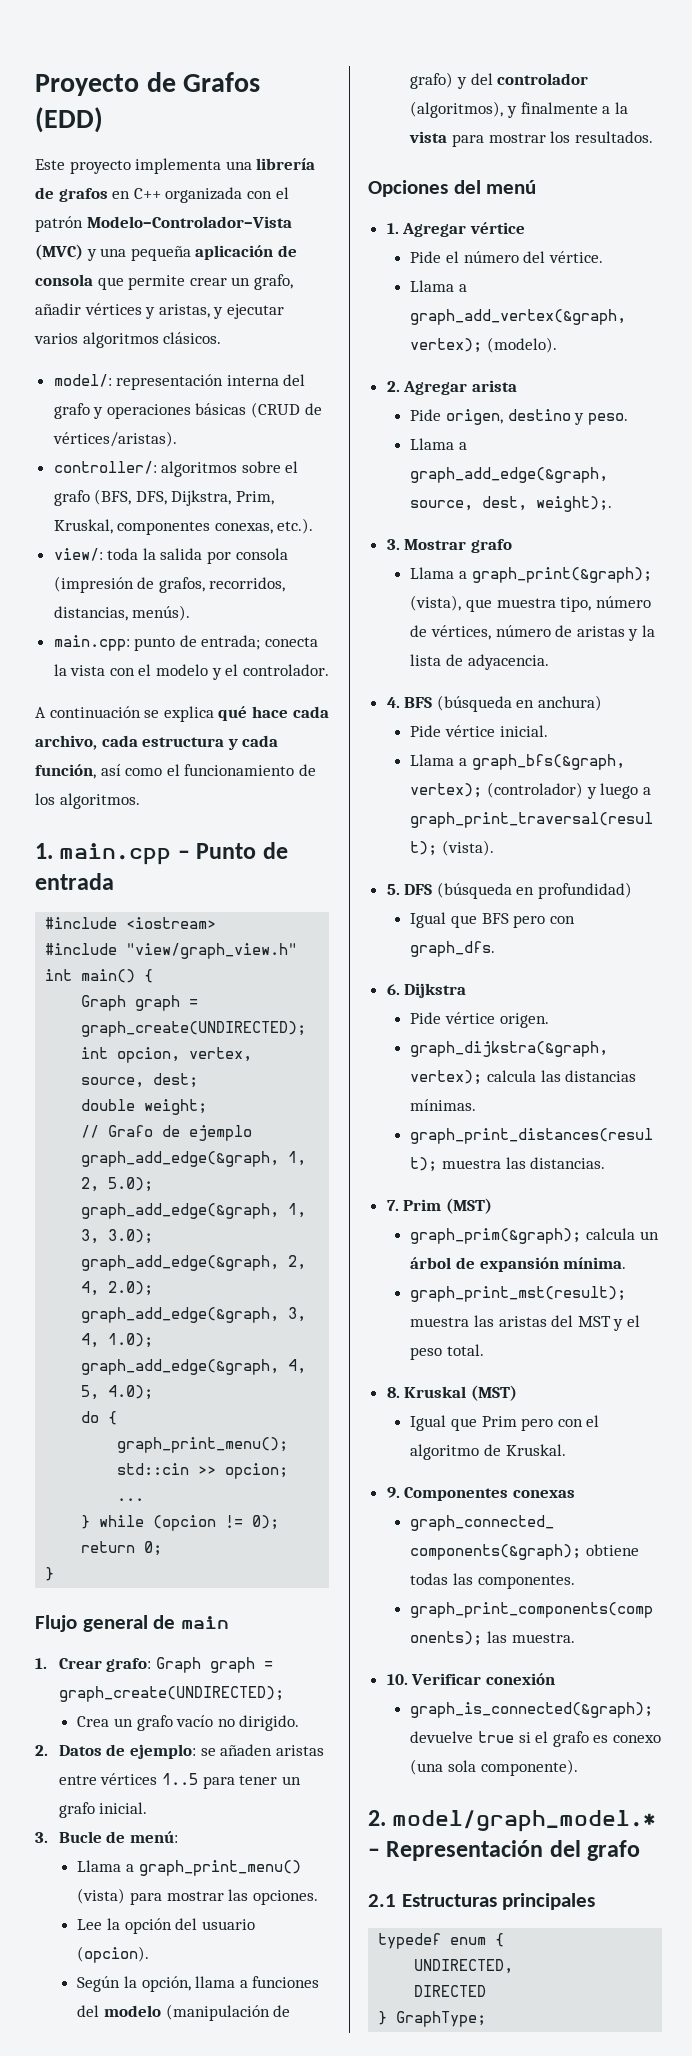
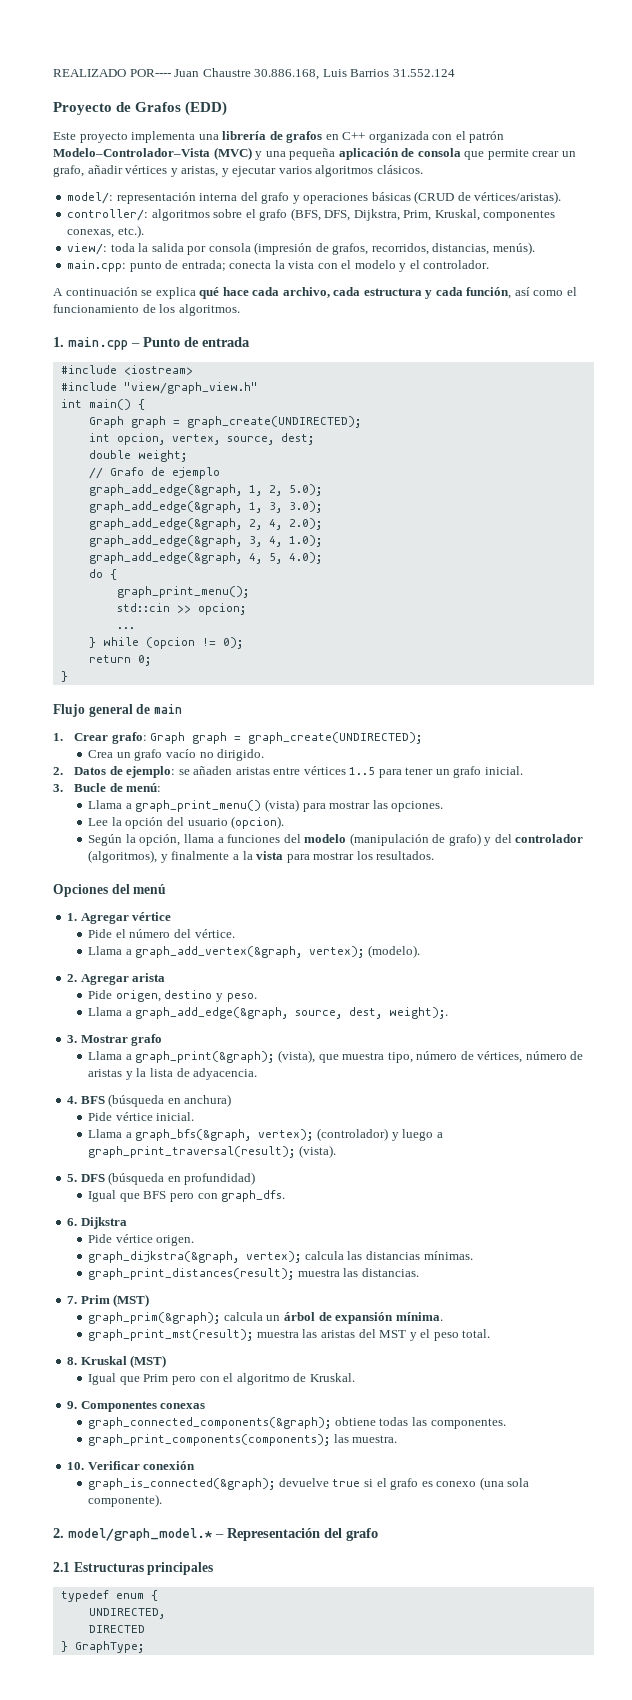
(35, 85) none -> [53,68,455,80] REALIZADO POR---- Juan Chaustre 30.886.168, Luis Barrios 31.552.124 //

